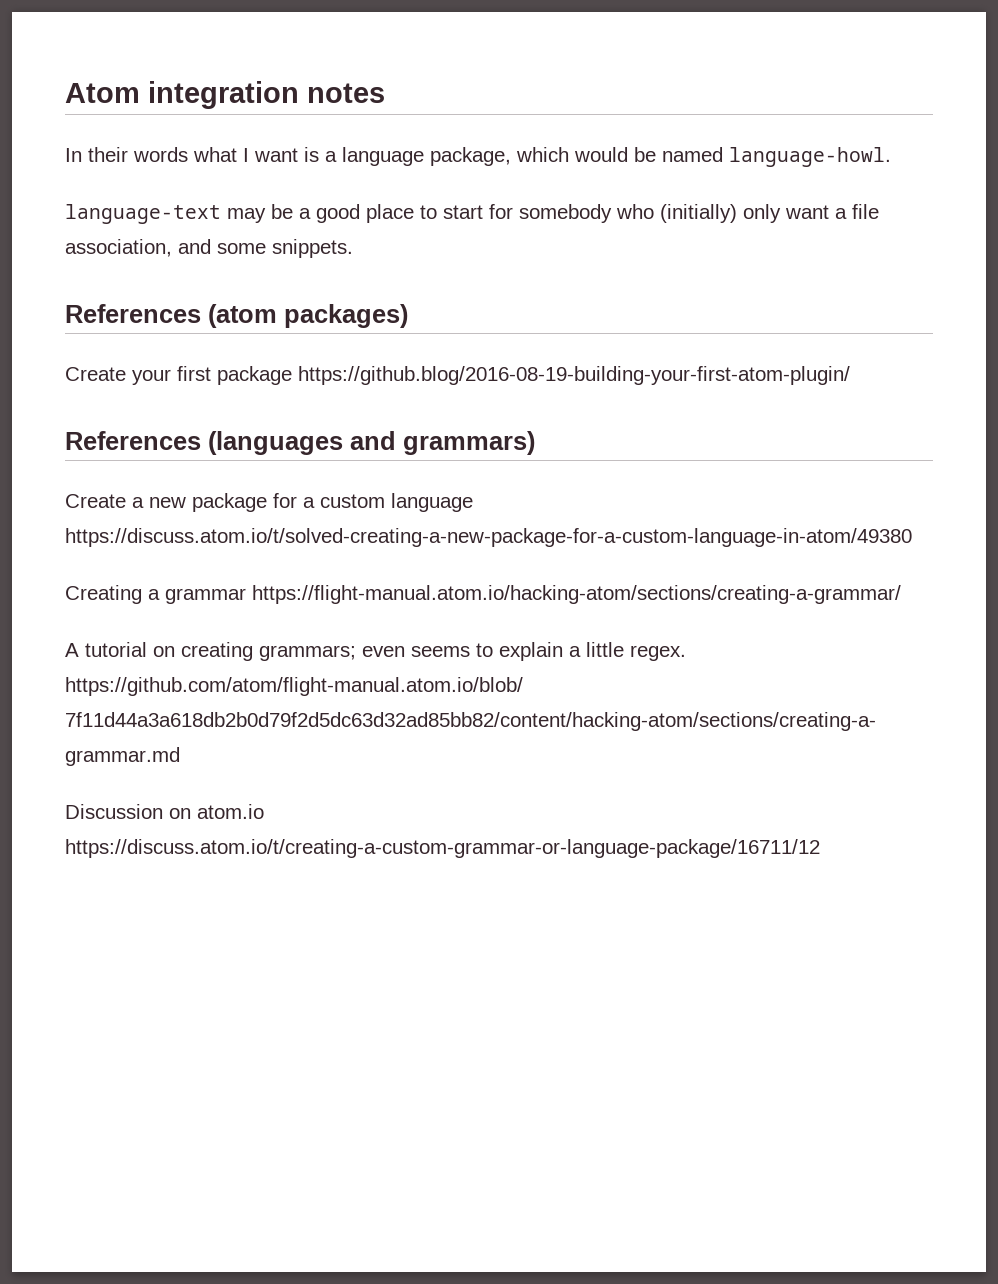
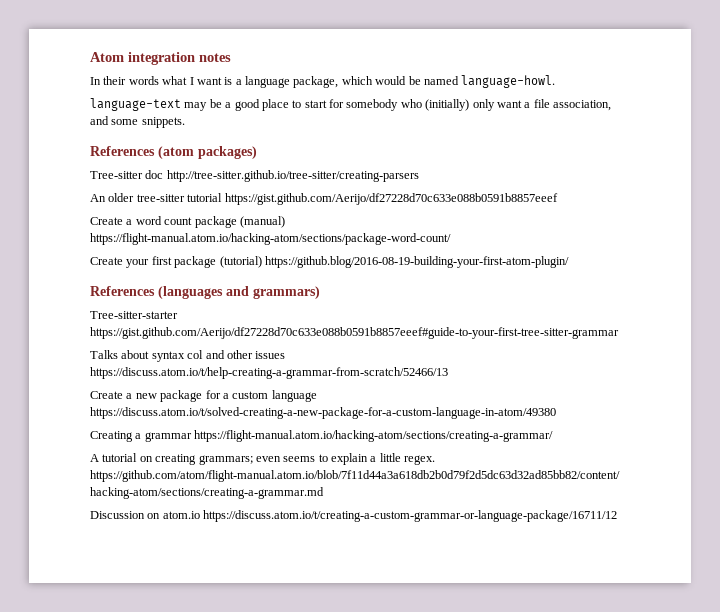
(408, 316) none -> [90,170,419,182] [90,193,558,205] [90,216,285,228] [90,233,451,245] // Tree-sitter doc http://tree-sitter.github.io/tree-sitter/creating-parsers // An older tree-sitter tutorial https://gist.github.com/Aerijo/df27228d70c633e088b0591b8857eeef // Create a word count package (manual) https://flight-manual.atom.io/hacking-atom/sections/package-word-count/
(292, 375) none -> [219,256,262,268] (tutorial)
(535, 443) none -> [90,311,178,319] [90,327,619,339] [90,350,286,362] [90,367,448,379] // Tree-sitter-starter https://gist.github.com/Aerijo/df27228d70c633e088b0591b8857eeef#guide-to-your-first-tree-sitter-grammar // Talks about syntax col and other issues https://discuss.atom.io/t/help-creating-a-grammar-from-scratch/52466/13

